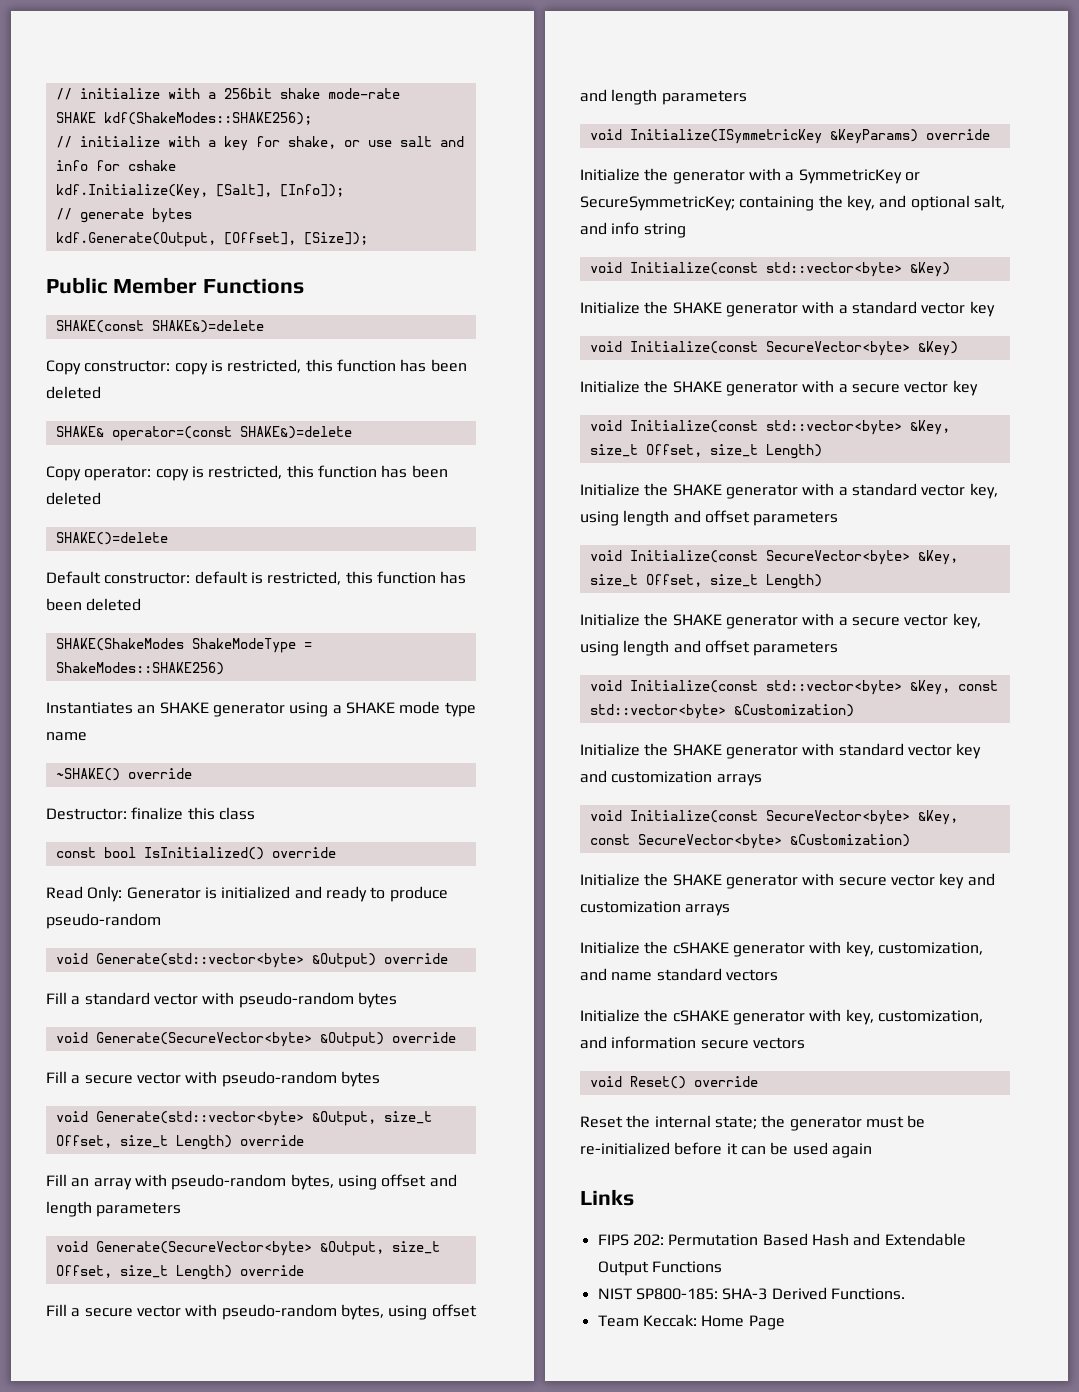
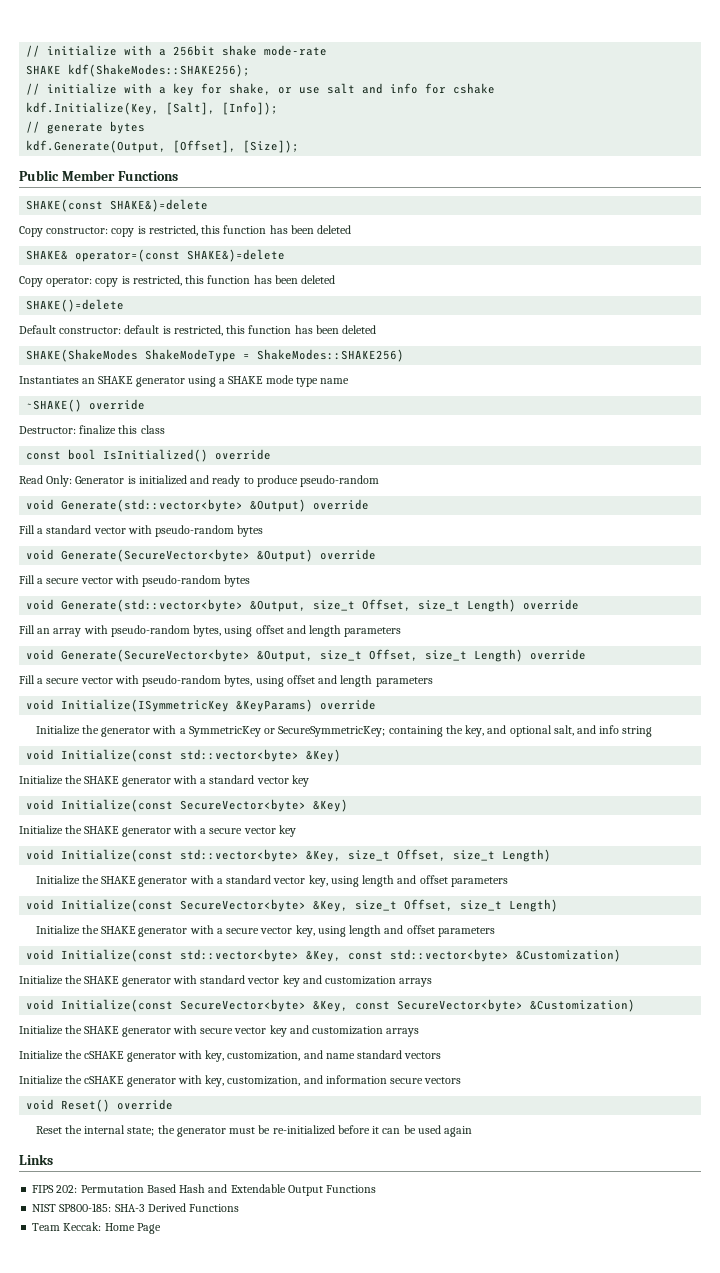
[830,1288,905,1300] Functions. -> [189,1204,240,1212] Functions

